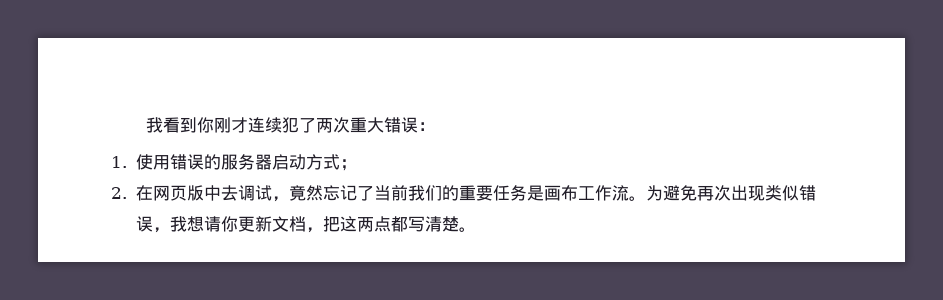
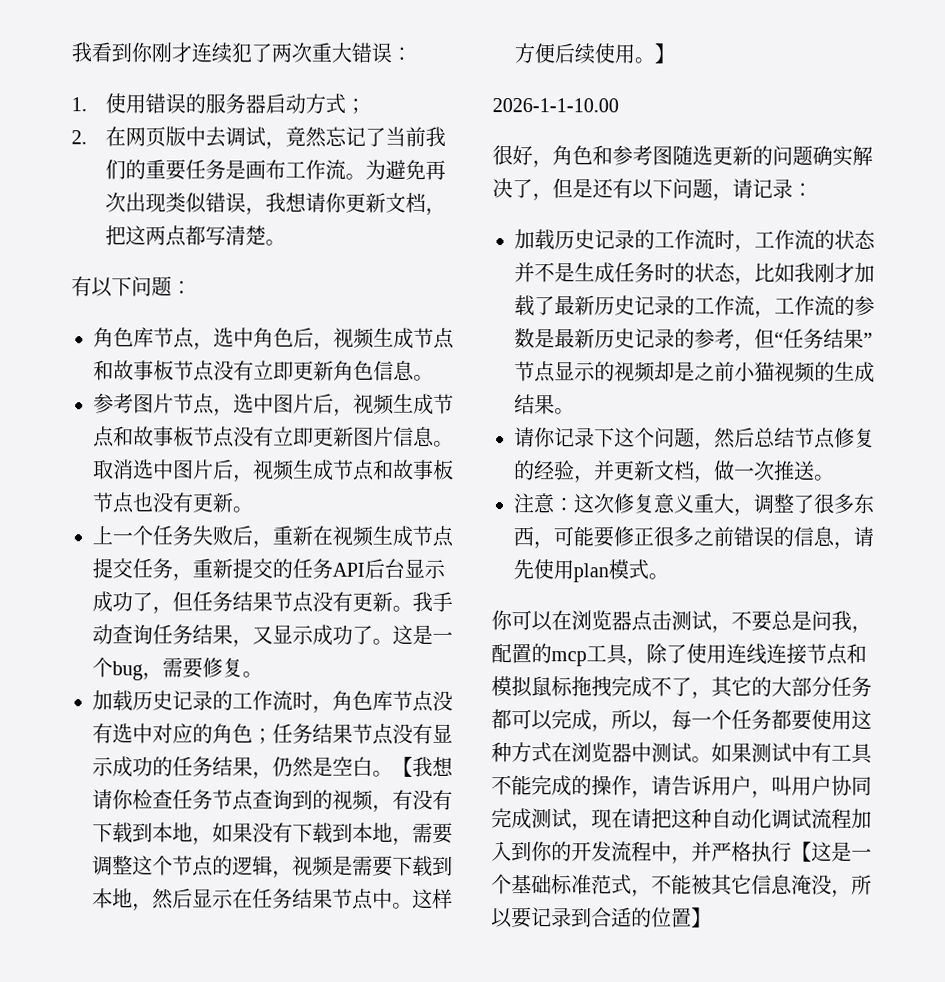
(476, 229) none -> [71,276,192,298] [93,327,455,351] [93,360,434,382] [93,393,454,417] [93,426,454,448] [93,459,454,483] [92,492,253,514] [92,525,454,549] [92,558,446,582] [92,591,453,615] [92,624,453,648] [92,657,263,681] [92,690,453,714] [92,723,453,745] [92,756,454,780] [92,789,453,813] [92,822,453,846] [92,855,453,879] [92,888,453,912] [514,43,675,65] [492,98,619,113] [492,145,873,169] [492,178,813,202] [514,229,876,253] [514,262,875,286] [514,295,875,319] [514,328,873,352] [514,361,875,383] [514,394,575,415] [514,427,875,451] [514,460,835,484] [513,493,874,517] [513,526,874,550] [513,559,669,583] [491,610,872,634] [491,643,867,667] [491,676,872,700] [491,709,872,733] [491,742,873,764] [491,775,872,799] [491,808,872,832] [491,841,872,865] [491,874,872,898] [491,907,712,929] // 有以下问题： // 角色库节点，选中角色后，视频生成节点和故事板节点没有立即更新角色信息。 // 参考图片节点，选中图片后，视频生成节点和故事板节点没有立即更新图片信息。取消选中图片后，视频生成节点和故事板节点也没有更新。 // 上一个任务失败后，重新在视频生成节点提交任务，重新提交的任务API后台显示成功了，但任务结果节点没有更新。我手动查询任务结果，又显示成功了。这是一个bug，需要修复。 // 加载历史记录的工作流时，角色库节点没有选中对应的角色；任务结果节点没有显示成功的任务结果，仍然是空白。【我想请你检查任务节点查询到的视频，有没有下载到本地，如果没有下载到本地，需要调整这个节点的逻辑，视频是需要下载到本地，然后显示在任务结果节点中。这样方便后续使用。】 // 2026-1-1-10.00 // 很好，角色和参考图随选更新的问题确实解决了，但是还有以下问题，请记录： // 加载历史记录的工作流时，工作流的状态并不是生成任务时的状态，比如我刚才加载了最新历史记录的工作流，工作流的参数是最新历史记录的参考，但“任务结果”节点显示的视频却是之前小猫视频的生成结果。 // 请你记录下这个问题，然后总结节点修复的经验，并更新文档，做一次推送。 // 注意：这次修复意义重大，调整了很多东西，可能要修正很多之前错误的信息，请先使用plan模式。 // 你可以在浏览器点击测试，不要总是问我，配置的mcp工具，除了使用连线连接节点和模拟鼠标拖拽完成不了，其它的大部分任务都可以完成，所以，每一个任务都要使用这种方式在浏览器中测试。如果测试中有工具不能完成的操作，请告诉用户，叫用户协同完成测试，现在请把这种自动化调试流程加入到你的开发流程中，并严格执行【这是一个基础标准范式，不能被其它信息淹没，所以要记录到合适的位置】

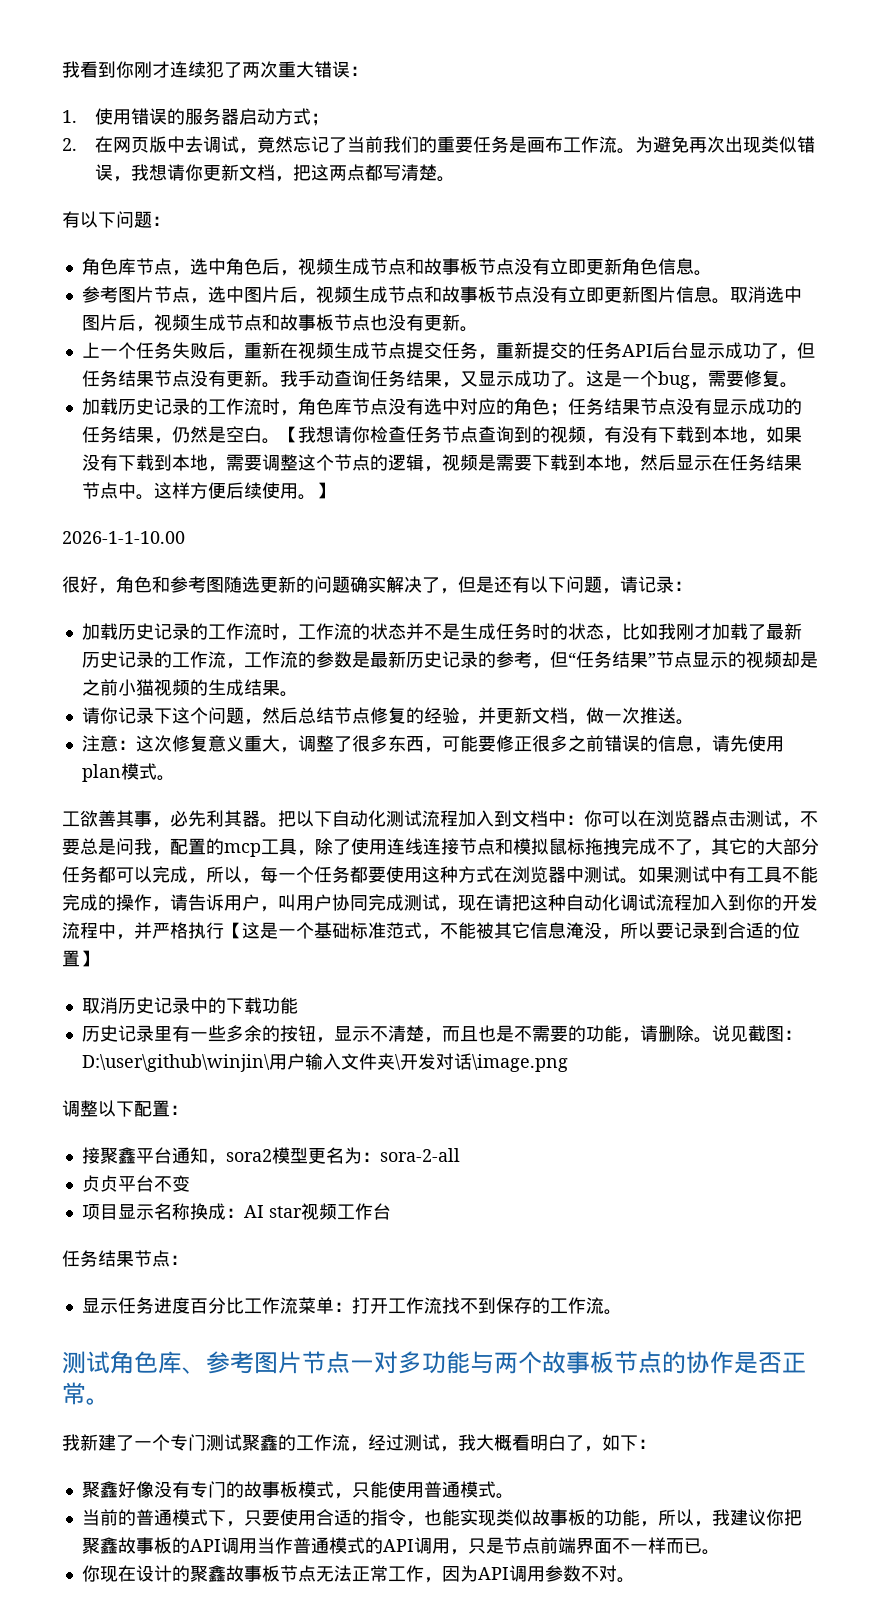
(669, 576) none -> [62,810,584,828] 工欲善其事，必先利其器。把以下自动化测试流程加入到文档中：
(712, 917) none -> [81,997,298,1014] [81,1025,802,1043] [81,1053,568,1072] [62,1100,188,1117] [81,1147,460,1165] [81,1175,190,1192] [81,1203,391,1220] [62,1250,188,1267] [81,1297,622,1315] [62,1351,806,1374] [62,1382,110,1405] [62,1434,656,1452] [81,1481,514,1499] [81,1509,802,1527] [81,1537,720,1555] [81,1565,635,1583] // 取消历史记录中的下载功能 // 历史记录里有一些多余的按钮，显示不清楚，而且也是不需要的功能，请删除。说见截图：D:\user\github\winjin\用户输入文件夹\开发对话\image.png // 调整以下配置： // 接聚鑫平台通知，sora2模型更名为：sora-2-all // 贞贞平台不变 // 项目显示名称换成：AI star视频工作台 // 任务结果节点： // 显示任务进度百分比工作流菜单：打开工作流找不到保存的工作流。 // 测试角色库、参考图片节点一对多功能与两个故事板节点的协作是否正常。 // 我新建了一个专门测试聚鑫的工作流，经过测试，我大概看明白了，如下： // 聚鑫好像没有专门的故事板模式，只能使用普通模式。 // 当前的普通模式下，只要使用合适的指令，也能实现类似故事板的功能，所以，我建议你把聚鑫故事板的API调用当作普通模式的API调用，只是节点前端界面不一样而已。 // 你现在设计的聚鑫故事板节点无法正常工作，因为API调用参数不对。

